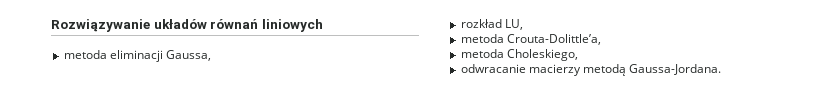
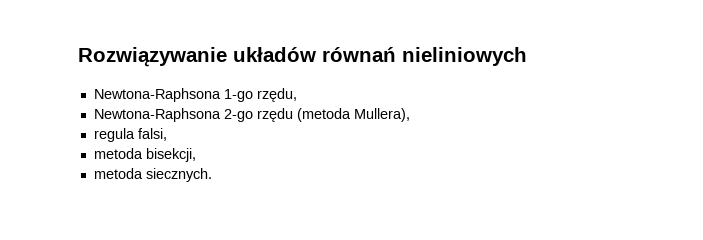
[261,19,323,32] [63,50,211,62] [460,19,523,30] [460,34,601,45] [460,49,578,61] [460,64,721,76] liniowych // metoda eliminacji Gaussa, // rozkład LU, // metoda Crouta-Dolittle’a, // metoda Choleskiego, // odwracanie macierzy metodą Gaussa-Jordana. -> [402,47,527,66] [93,88,297,102] [93,108,410,122] [93,128,167,142] [93,148,196,162] [93,168,212,182] nieliniowych // Newtona-Raphsona 1-go rzędu, // Newtona-Raphsona 2-go rzędu (metoda Mullera), // regula falsi, // metoda bisekcji, // metoda siecznych.

